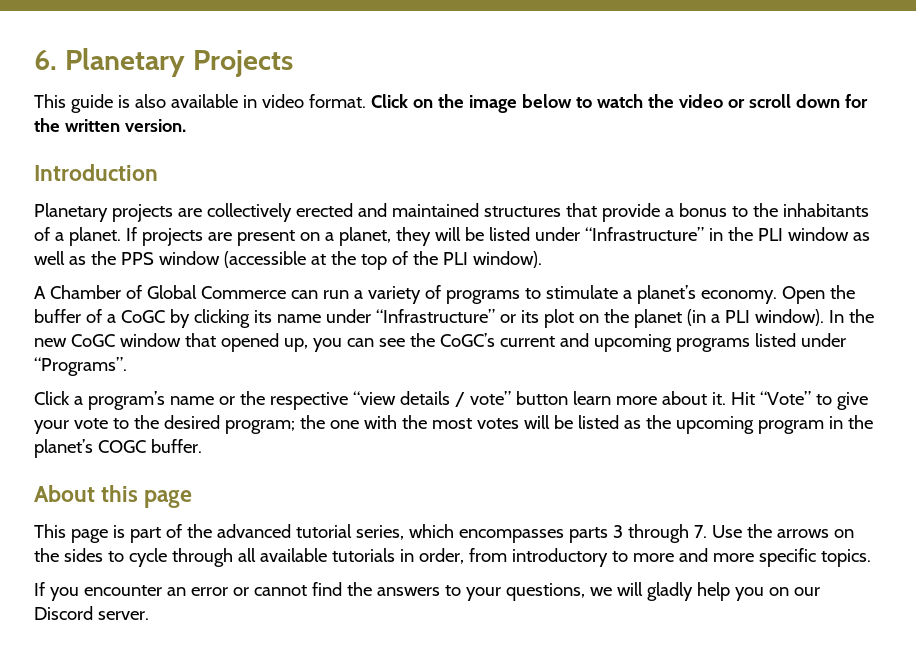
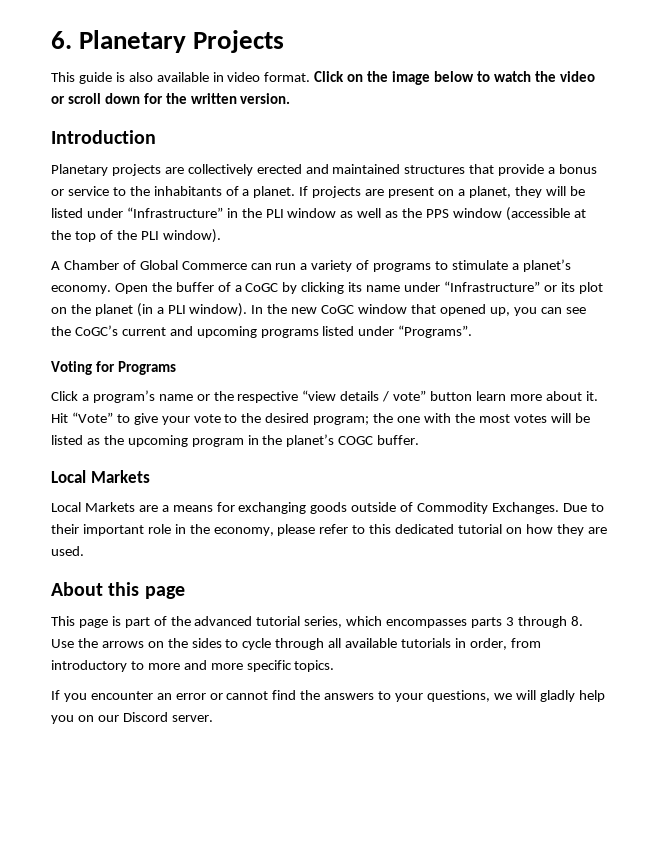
(727, 210) none -> [51,186,109,196] or service
(127, 366) none -> [51,361,176,375] // Voting for Programs
(202, 446) none -> [51,470,150,483] [51,502,604,514] [51,524,607,536] [51,546,84,556] // Local Markets // Local Markets are a means for exchanging goods outside of Commodity Exchanges. Due to their important role in the economy, please refer to this dedicated tutorial on how they are used.
[693,525,707,538] 7. -> [570,616,583,626] 8.

